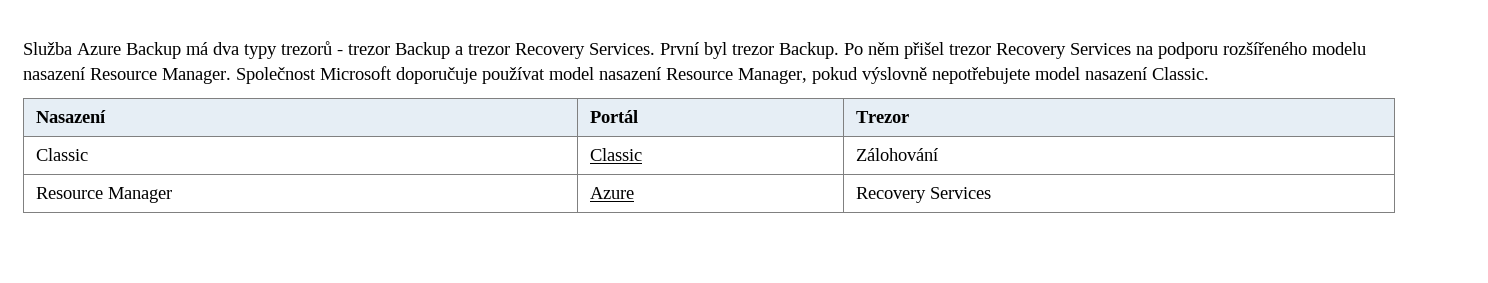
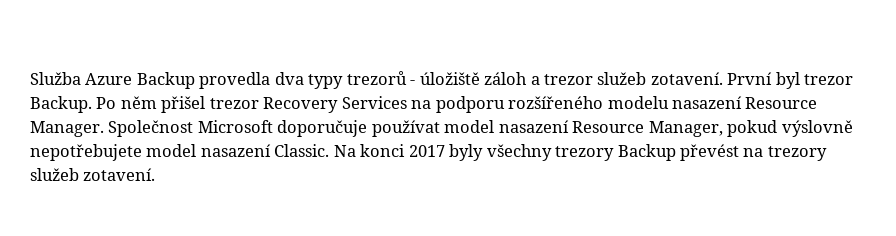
[186,42,208,55] má -> [199,72,271,89] provedla
[348,42,655,59] trezor Backup a trezor Recovery Services. -> [419,72,723,85] úložiště záloh a trezor služeb zotavení.
[35,110,106,123] [589,110,638,123] [855,111,909,123] [35,148,88,161] [589,148,642,161] [855,148,938,161] [35,187,172,203] [589,187,634,199] [855,187,991,203] // Nasazení | Portál | Trezor // Classic | Classic | Zálohování // Resource Manager | Azure | Recovery Services -> [333,144,827,161] [30,168,156,181] Na konci 2017 byly všechny trezory Backup převést na trezory služeb zotavení.

